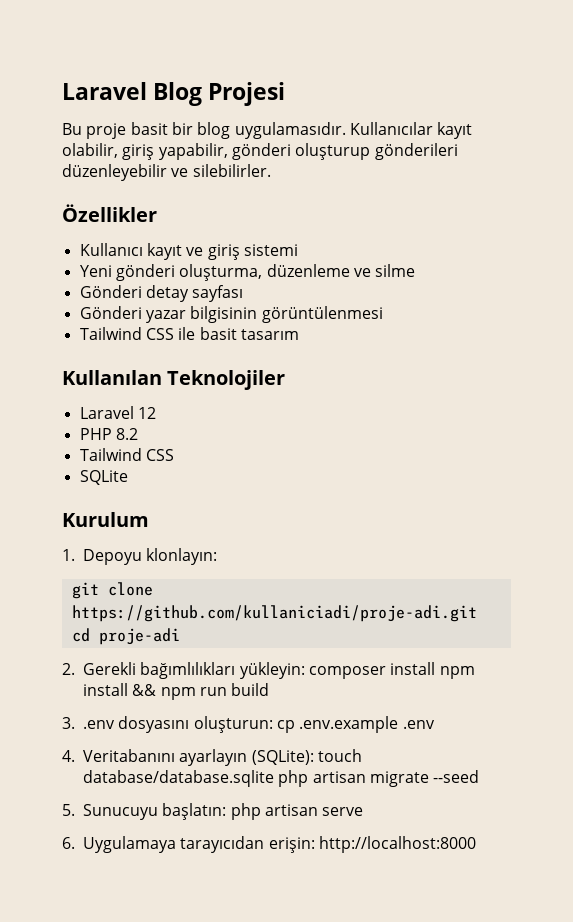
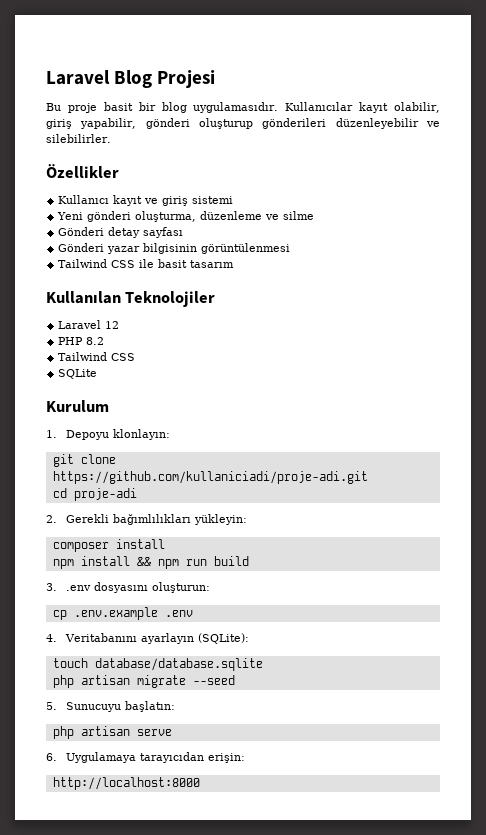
(305, 670) none -> (248, 519) //
(436, 668) none -> (165, 544) //
(273, 724) none -> (211, 587) //
(314, 757) none -> (250, 638) //
(274, 778) none -> (263, 664) //
(227, 811) none -> (176, 706) //
(315, 845) none -> (246, 758) //

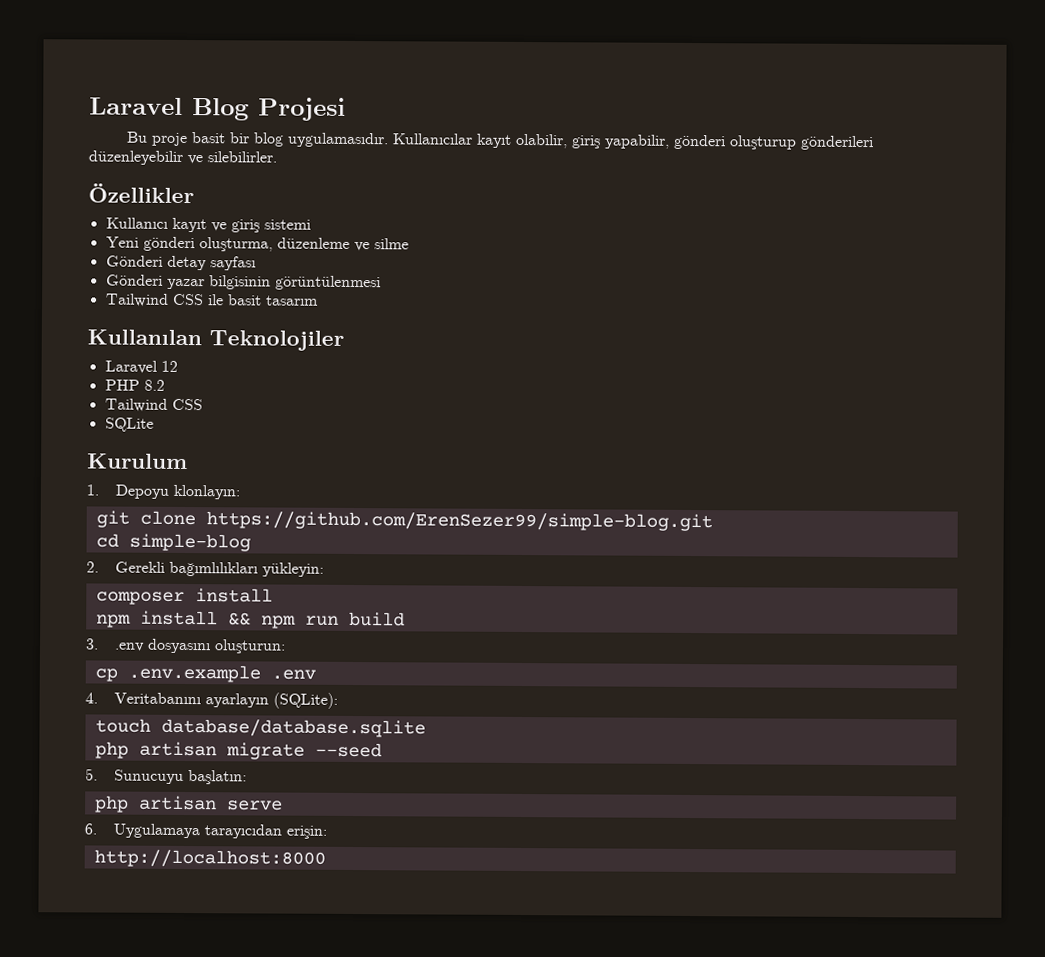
[52,471,368,484] https://github.com/kullaniciadi/proje-adi.git -> [205,511,713,532] https://github.com/ErenSezer99/simple-blog.git
[73,488,137,501] proje-adi -> [128,533,251,552] simple-blog

